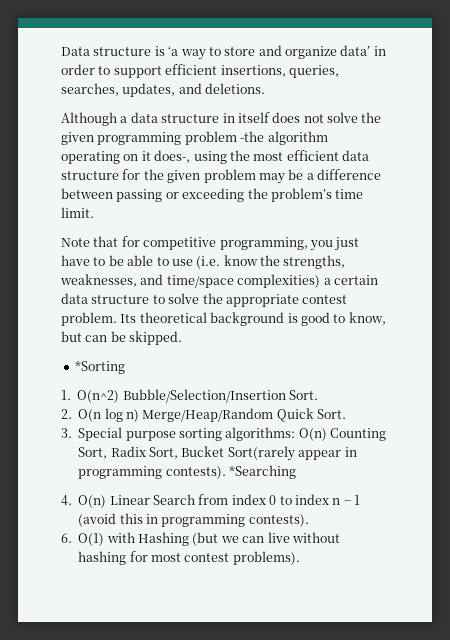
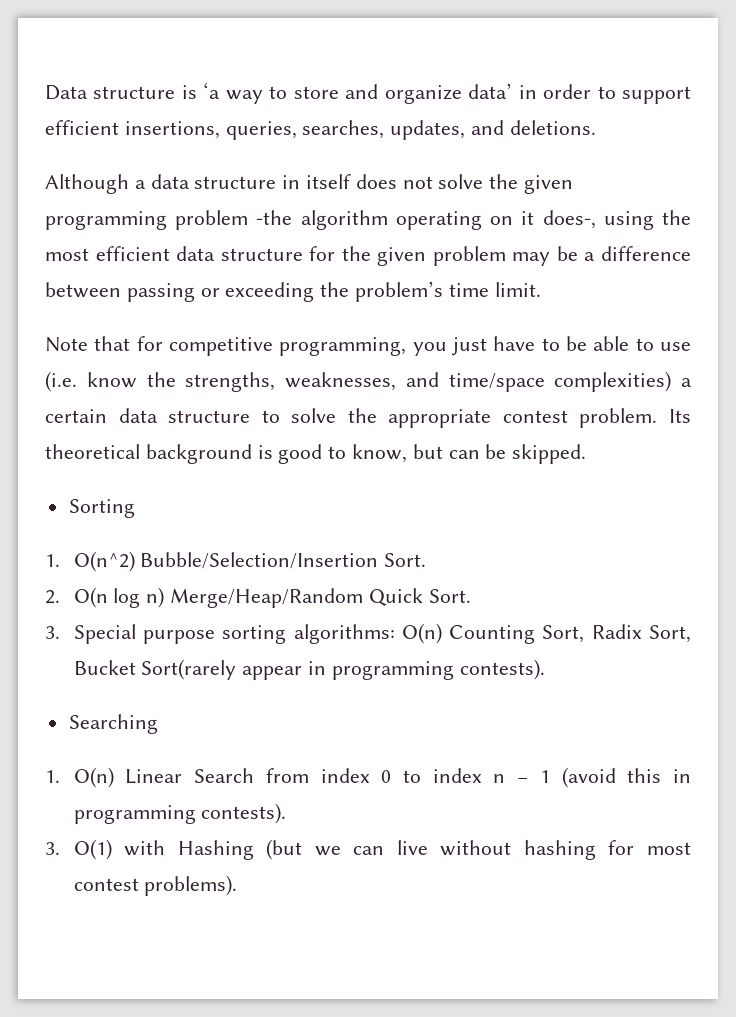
[74,360,125,374] *Sorting -> [68,499,135,518] Sorting
[229,465,296,479] [61,495,72,506] *Searching // 4. -> [68,714,158,734] [45,770,60,783] // Searching // 1.
[61,533,72,543] 6. -> [45,842,60,855] 3.

